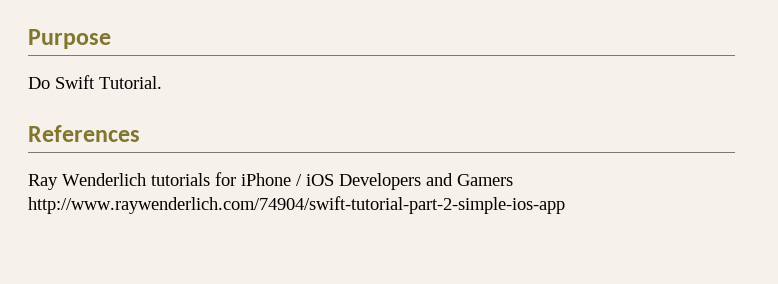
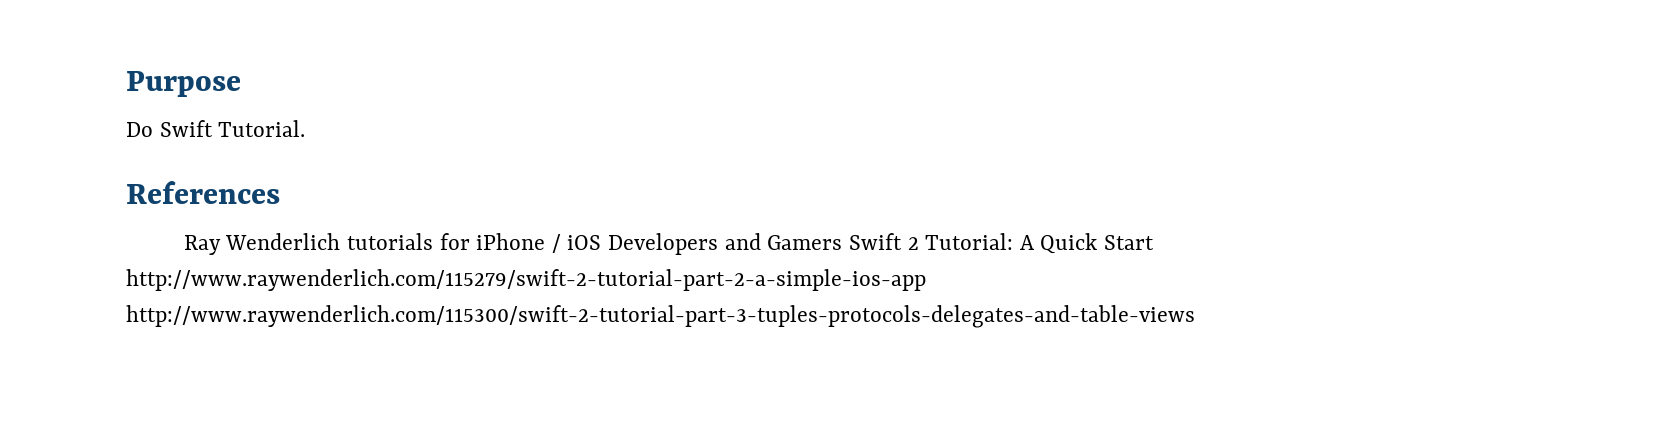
[28,196,565,214] http://www.raywenderlich.com/74904/swift-tutorial-part-2-simple-ios-app -> [848,233,1155,254] [126,269,926,291] [126,305,1195,328] Swift 2 Tutorial: A Quick Start http://www.raywenderlich.com/115279/swift-2-tutorial-part-2-a-simple-ios-app http://www.raywenderlich.com/115300/swift-2-tutorial-part-3-tuples-protocols-delegates-and-table-views

